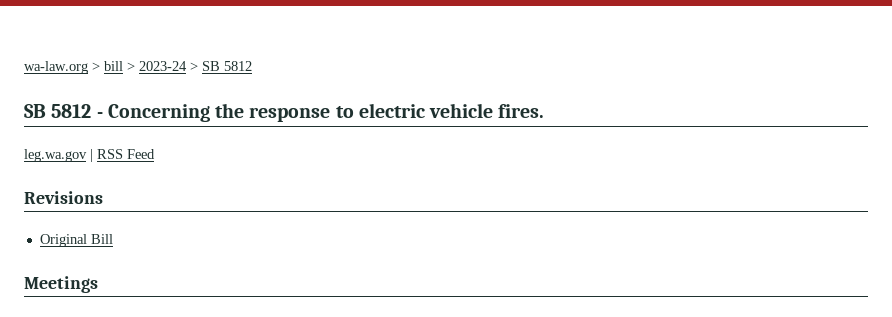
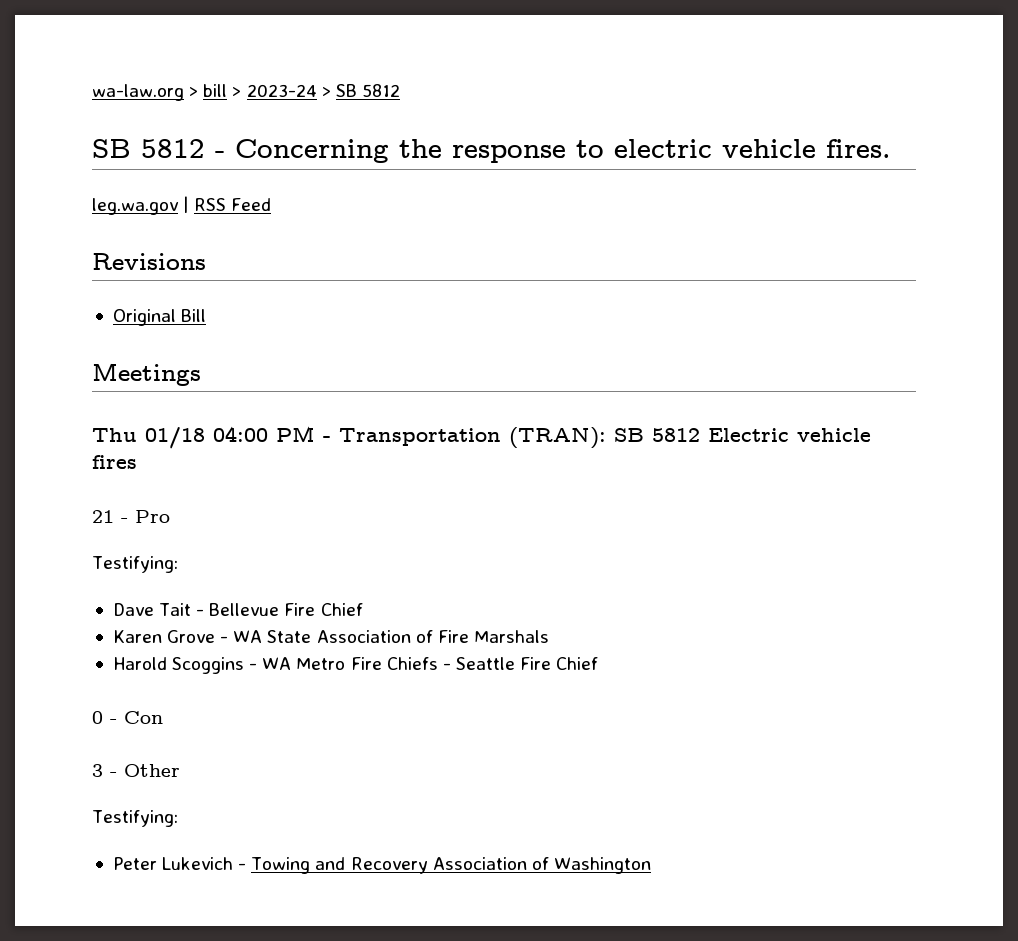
(98, 284) none -> [92,426,871,449] [92,455,137,469] [92,510,170,523] [92,556,178,573] [112,603,363,616] [112,630,549,643] [112,657,599,674] [92,711,163,724] [92,764,180,777] [92,810,178,827] [112,857,651,874] // Thu 01/18 04:00 PM - Transportation (TRAN): SB 5812 Electric vehicle fires // 21 - Pro // Testifying: // Dave Tait - Bellevue Fire Chief // Karen Grove - WA State Association of Fire Marshals // Harold Scoggins - WA Metro Fire Chiefs - Seattle Fire Chief // 0 - Con // 3 - Other // Testifying: // Peter Lukevich - Towing and Recovery Association of Washington

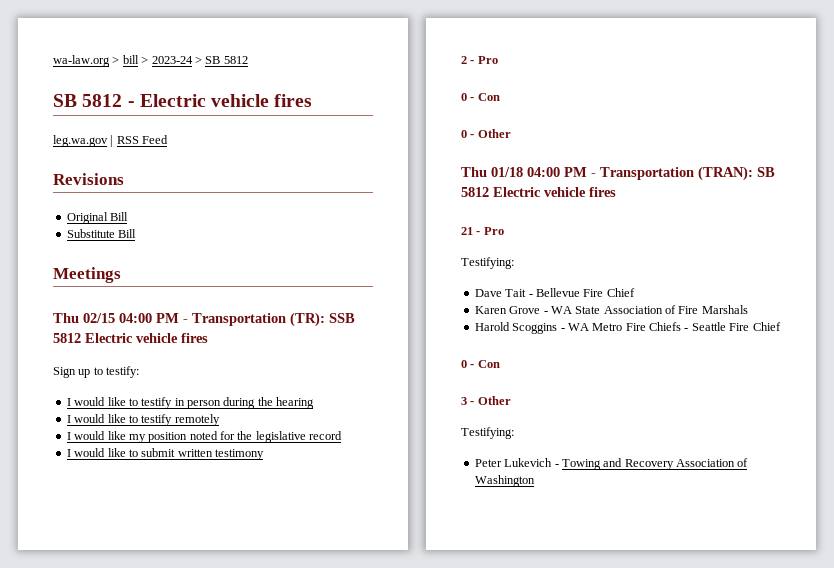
[235,139,891,163] Concerning the response to electric vehicle fires. -> [139,94,313,107] Electric vehicle fires
(207, 315) none -> [66,229,137,238] // Substitute Bill
(201, 374) none -> [53,312,355,327] [53,333,208,343] [53,366,140,378] [66,397,315,409] [66,414,220,426] [66,431,343,443] [66,448,264,460] [461,56,498,64] [461,93,500,101] [461,129,511,138] // Thu 02/15 04:00 PM - Transportation (TR): SSB 5812 Electric vehicle fires // Sign up to testify: // I would like to testify in person during the hearing // I would like to testify remotely // I would like my position noted for the legislative record // I would like to submit written testimony // 2 - Pro // 0 - Con // 0 - Other

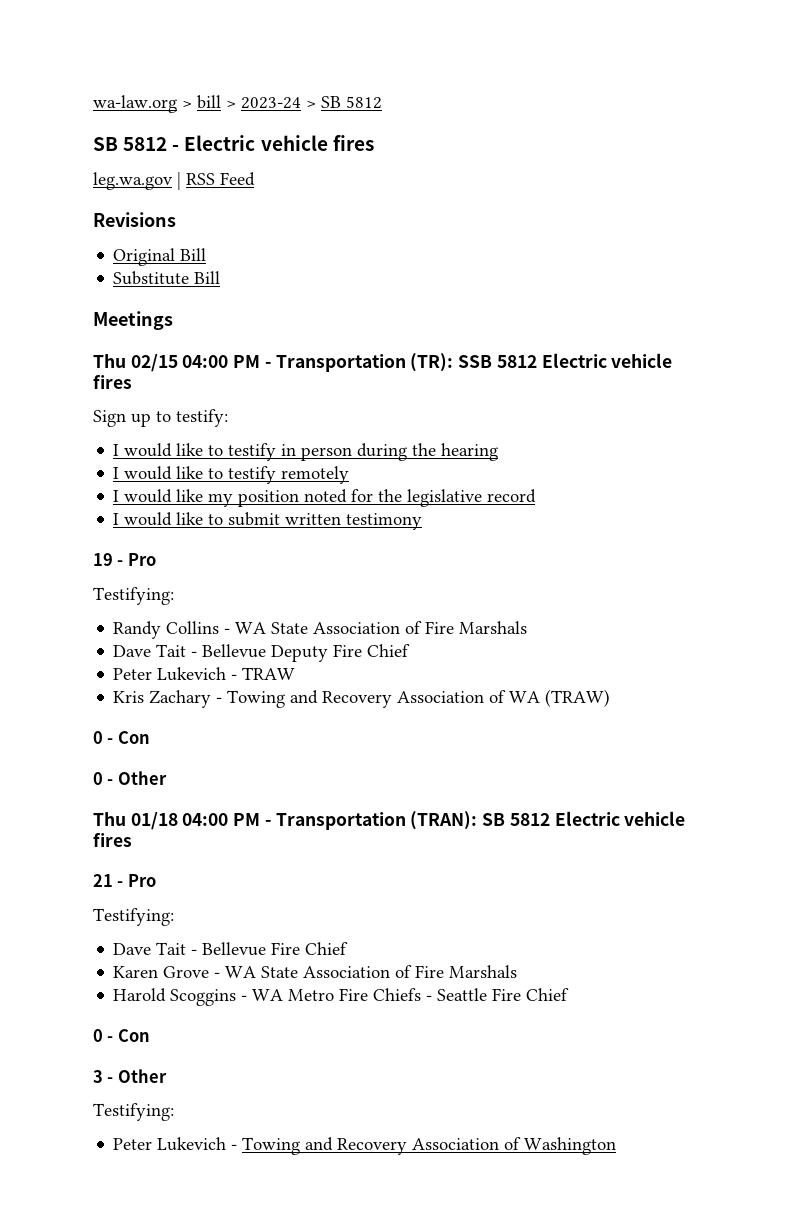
[461,56,498,64] 2 - Pro -> [93,553,156,566] [93,587,174,605] [113,621,528,639] [113,644,411,662] [113,667,296,681] [113,689,611,708] 19 - Pro // Testifying: // Randy Collins - WA State Association of Fire Marshals // Dave Tait - Bellevue Deputy Fire Chief // Peter Lukevich - TRAW // Kris Zachary - Towing and Recovery Association of WA (TRAW)

